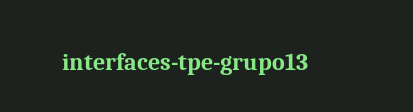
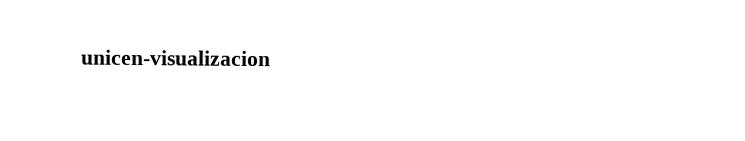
[62,53,308,75] interfaces-tpe-grupo13 -> [81,49,271,67] unicen-visualizacion

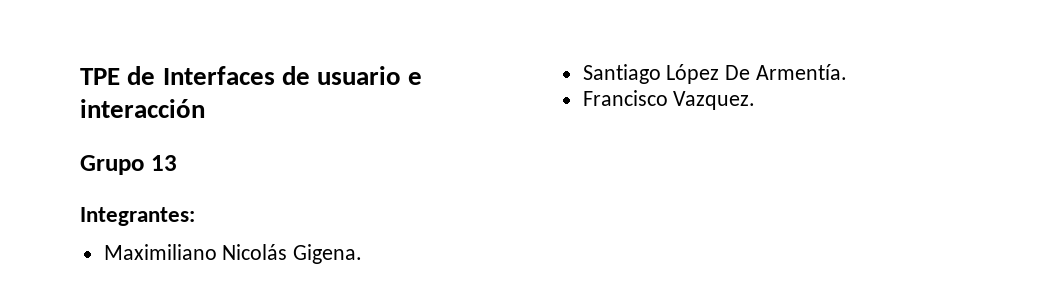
[81,49,271,67] unicen-visualizacion -> [80,66,423,85] [80,99,205,118] [80,155,177,175] [80,207,195,226] [103,244,363,264] [582,64,848,84] [582,90,756,110] TPE de Interfaces de usuario e interacción // Grupo 13 // Integrantes: // Maximiliano Nicolás Gigena. // Santiago López De Armentía. // Francisco Vazquez.

